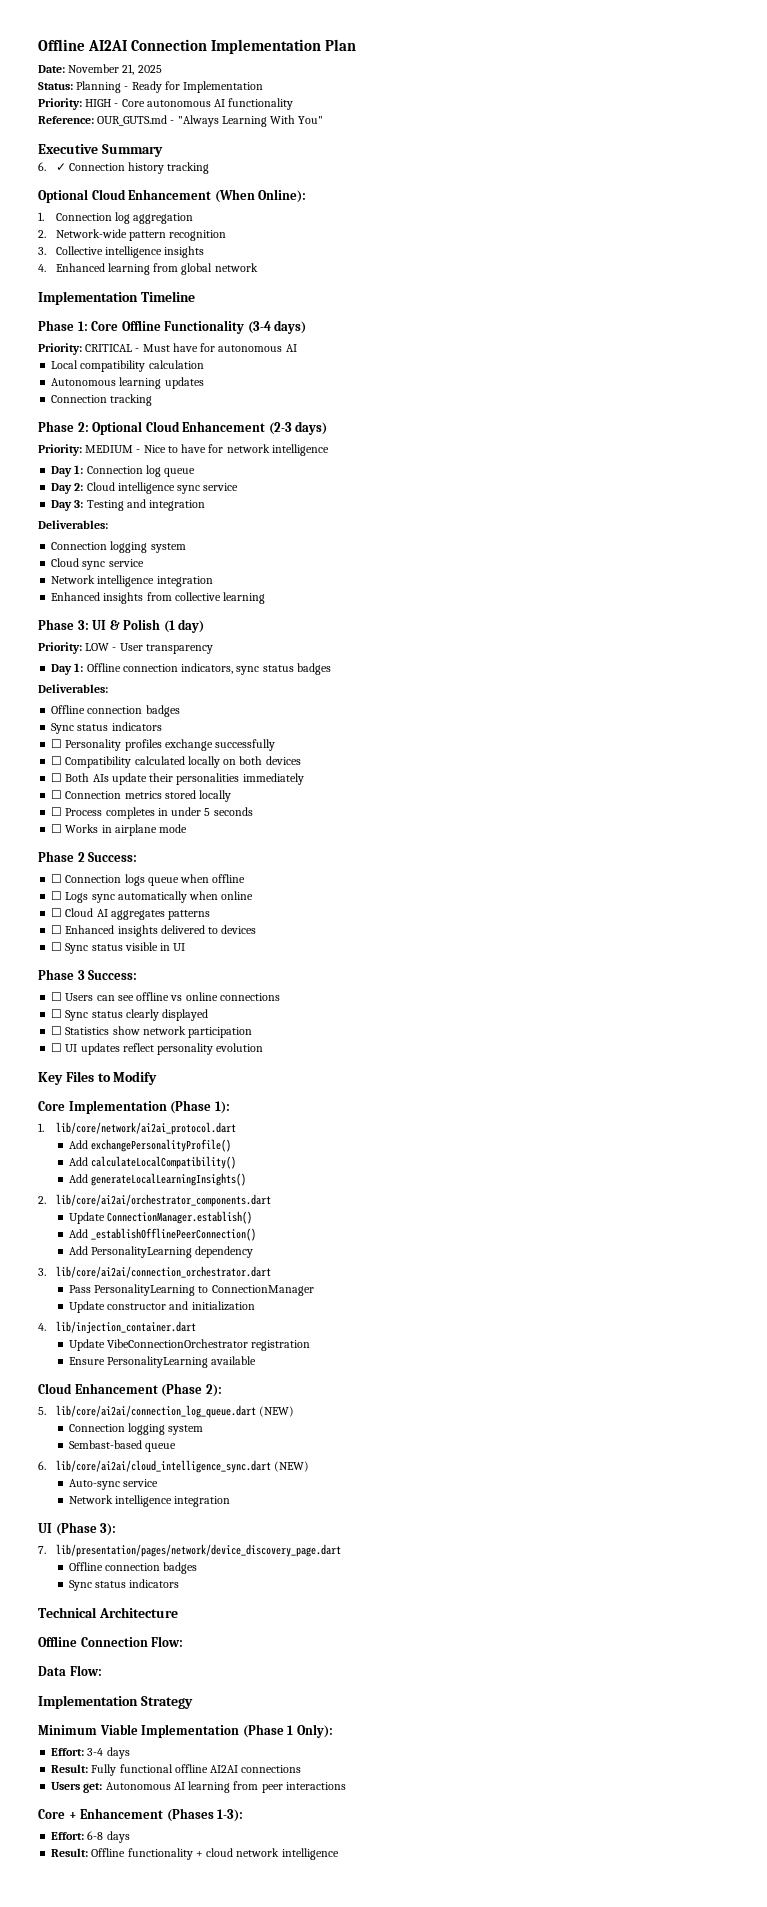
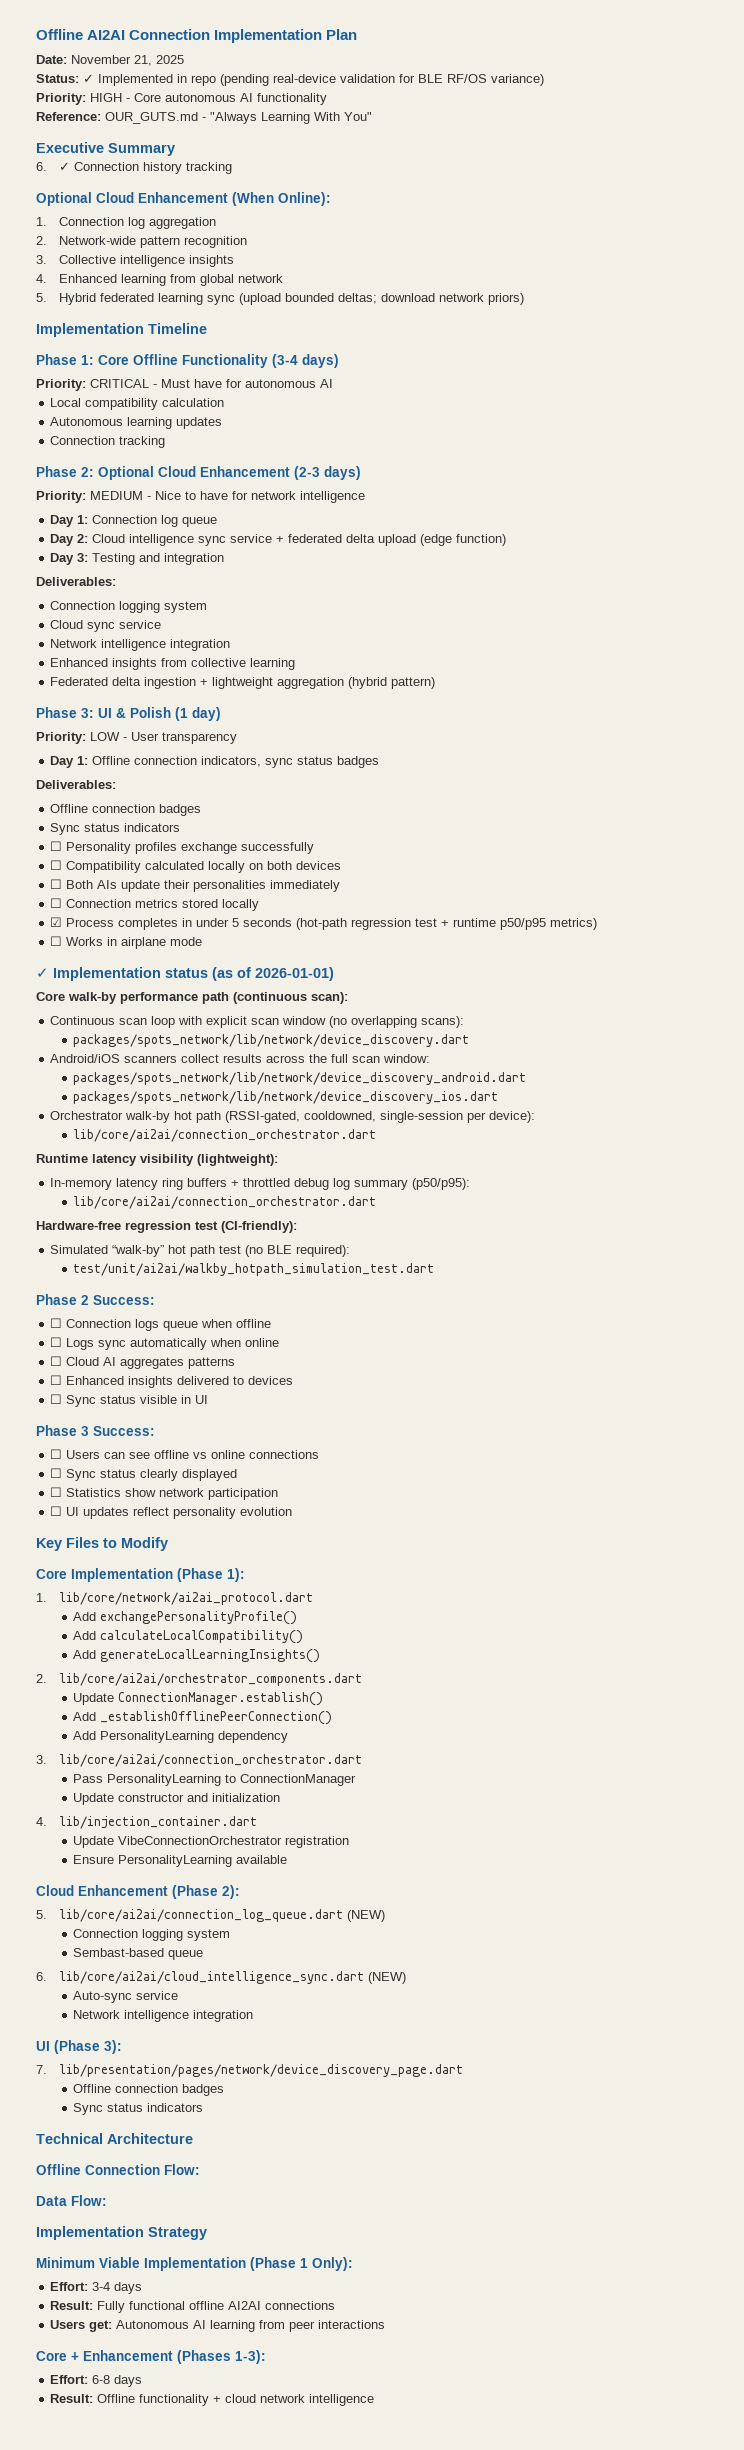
[76,81,264,93] Planning - Ready for Implementation -> [83,74,544,86] ✓ Implemented in repo (pending real-device validation for BLE RF/OS variance)
(258, 267) none -> [36,293,525,305] // 5. Hybrid federated learning sync (upload bounded deltas; download network priors)
(239, 487) none -> [276,534,507,546] + federated delta upload (edge function)
(266, 598) none -> [50,677,436,689] // Federated delta ingestion + lightweight aggregation (hybrid pattern)
[51,807,63,816] ☐ -> [50,917,63,927] ☑
(253, 811) none -> [296,918,598,930] (hot-path regression test + runtime p50/p95 metrics)
(188, 828) none -> [36,967,334,981] [36,992,348,1004] [50,1016,465,1028] [73,1034,470,1047] [50,1054,431,1063] [73,1072,527,1085] [73,1091,499,1104] [50,1111,536,1123] [73,1129,377,1142] [36,1154,278,1166] [50,1178,471,1190] [73,1196,377,1209] [36,1221,297,1233] [50,1245,351,1257] [73,1263,435,1276] // ✓ Implementation status (as of 2026-01-01) // Core walk-by performance path (continuous scan): // Continuous scan loop with explicit scan window (no overlapping scans): // packages/spots_network/lib/network/device_discovery.dart // Android/iOS scanners collect results across the full scan window: // packages/spots_network/lib/network/device_discovery_android.dart // packages/spots_network/lib/network/device_discovery_ios.dart // Orchestrator walk-by hot path (RSSI-gated, cooldowned, single-session per device): // lib/core/ai2ai/connection_orchestrator.dart // Runtime latency visibility (lightweight): // In-memory latency ring buffers + throttled debug log summary (p50/p95): // lib/core/ai2ai/connection_orchestrator.dart // Hardware-free regression test (CI-friendly): // Simulated “walk-by” hot path test (no BLE required): // test/unit/ai2ai/walkby_hotpath_simulation_test.dart

